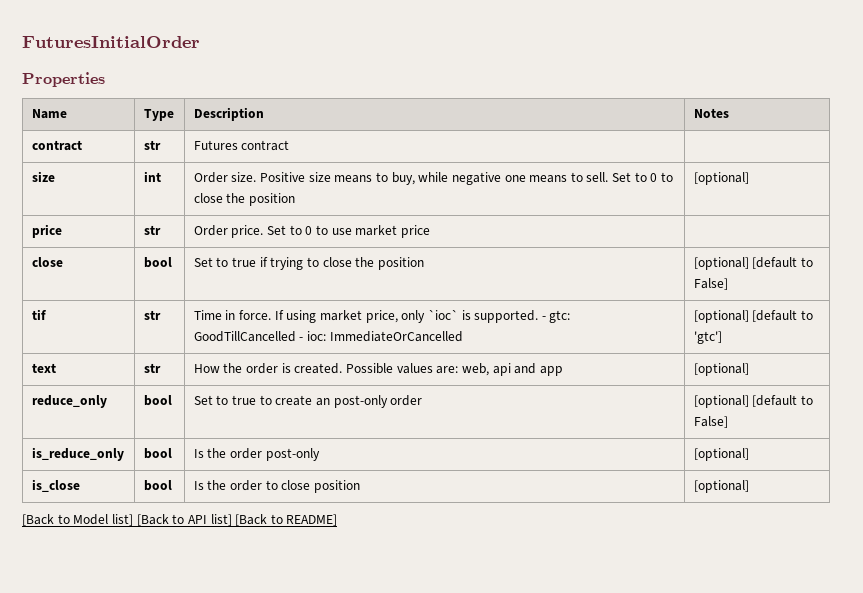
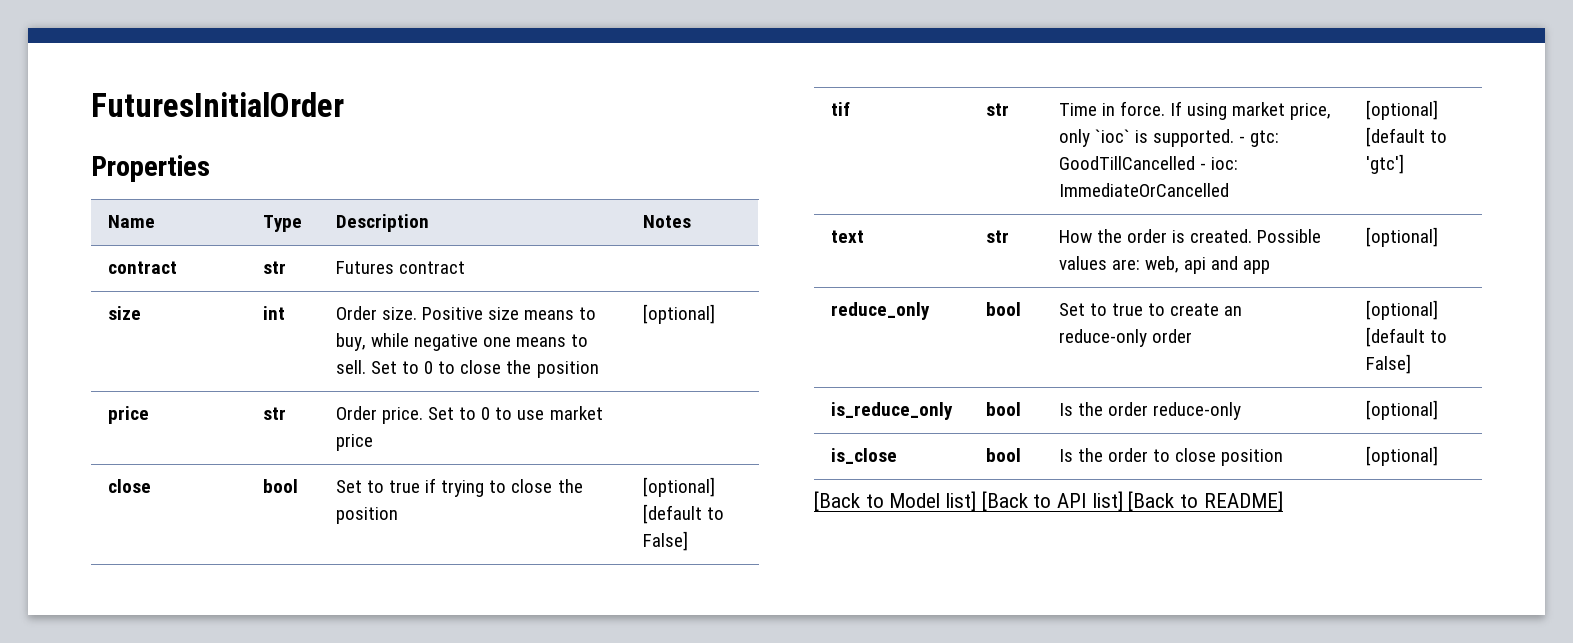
[333,395,388,408] post-only -> [1058,329,1147,347] reduce-only
[265,448,320,461] post-only -> [1153,402,1242,420] reduce-only

